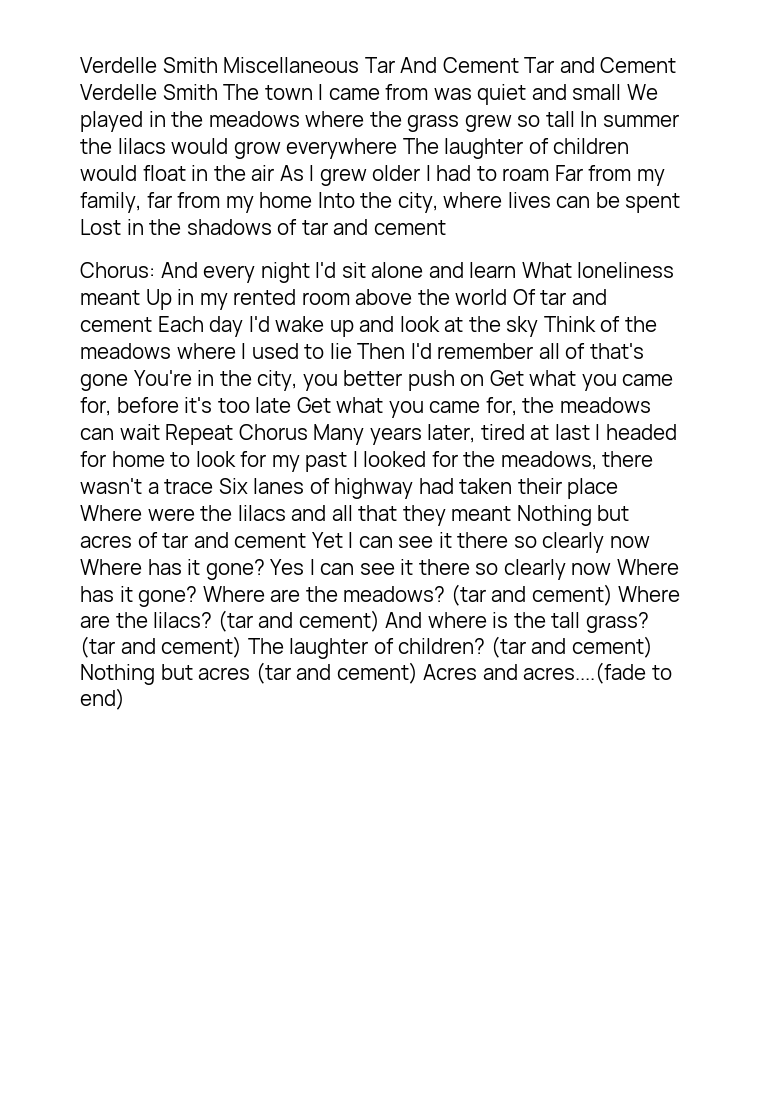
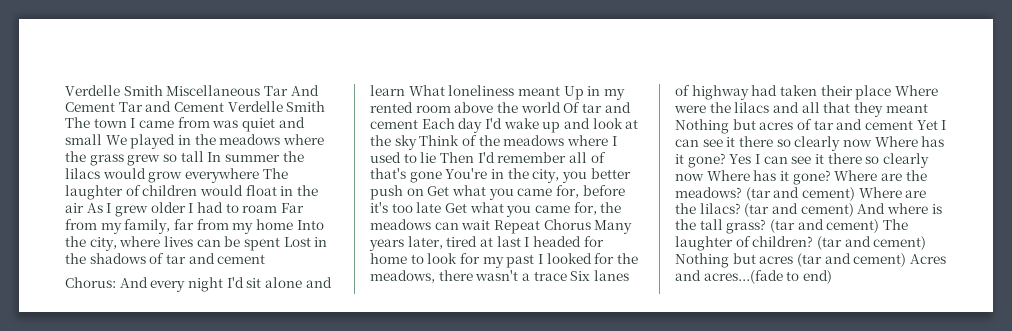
[523,662,647,684] acres....(fade -> [703,270,783,284] acres...(fade

